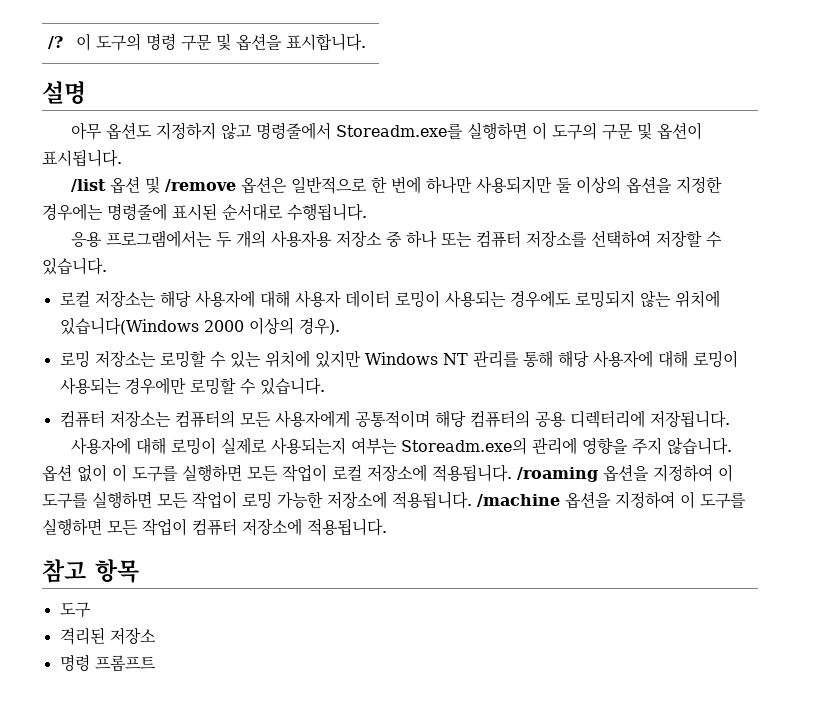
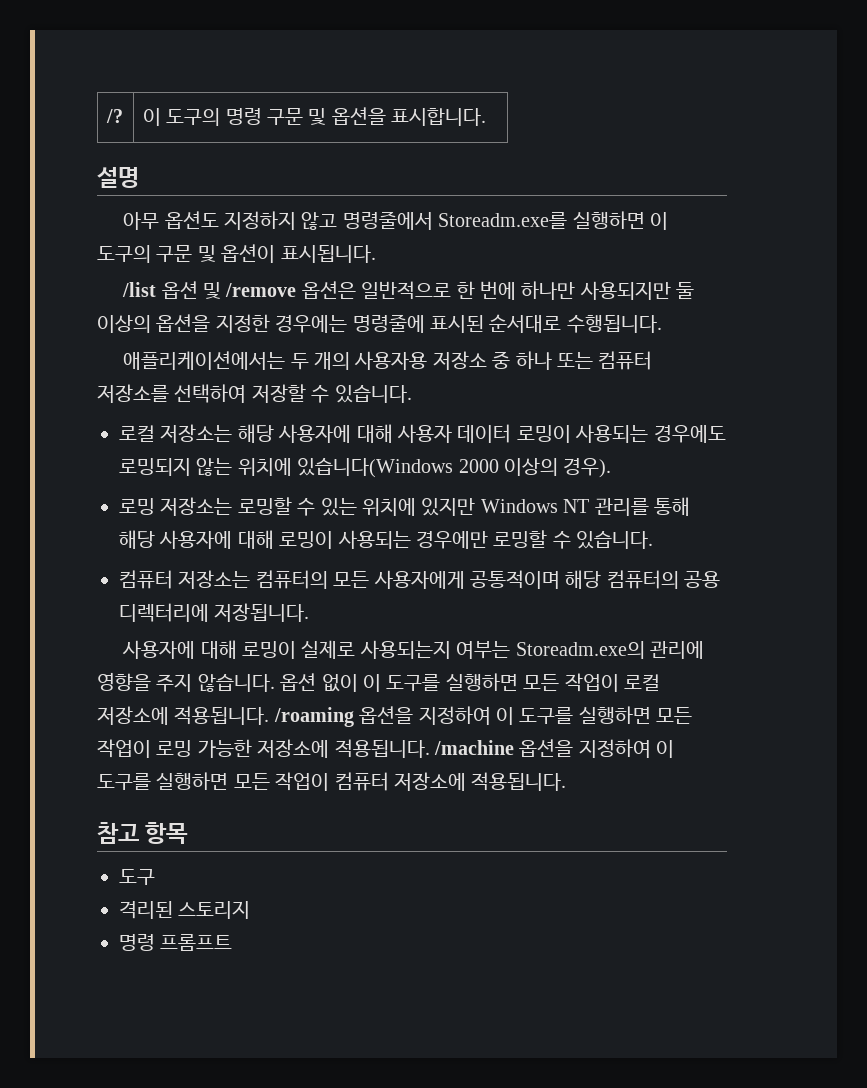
[71,230,213,248] 응용 프로그램에서는 -> [123,351,286,370] 애플리케이션에서는
[109,627,156,645] 저장소 -> [178,901,251,919] 스토리지

